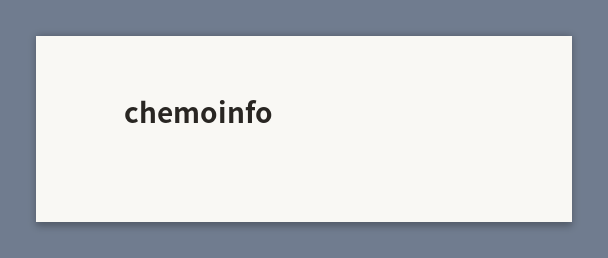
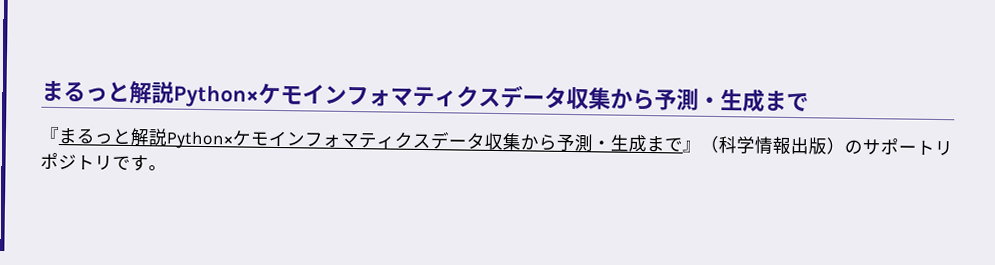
[124,100,273,123] chemoinfo -> [41,80,809,113] [40,126,953,156] [40,152,167,172] まるっと解説Python×ケモインフォマティクスデータ収集から予測・生成まで // 『まるっと解説Python×ケモインフォマティクスデータ収集から予測・生成まで』（科学情報出版）のサポートリポジトリです。

